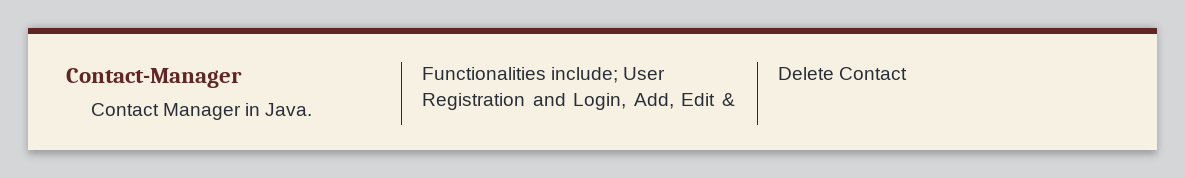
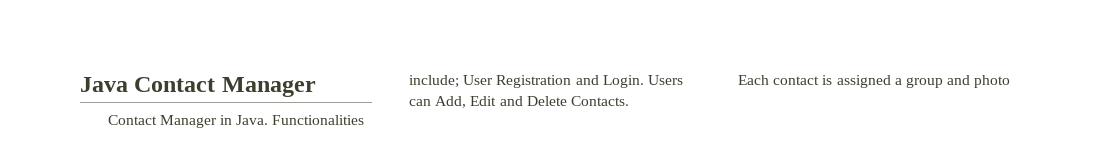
[66,68,242,88] Contact-Manager -> [80,77,316,97] Java Contact Manager
[573,93,735,110] [778,67,908,80] Login, Add, Edit & Delete Contact -> [602,75,683,88] [409,96,629,108] [738,75,1011,88] Login. Users can Add, Edit and Delete Contacts. // Each contact is assigned a group and photo

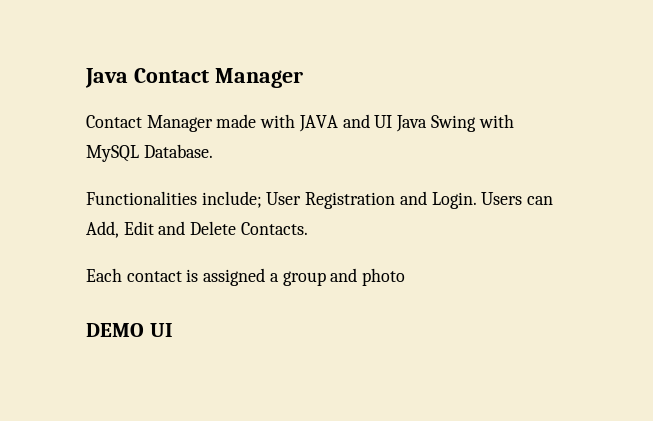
[219,115,269,125] in Java. -> [216,114,514,132] [86,144,213,162] made with JAVA and UI Java Swing with MySQL Database. //
(1011, 81) none -> [86,323,173,337] // DEMO UI

